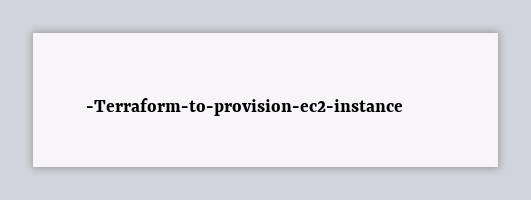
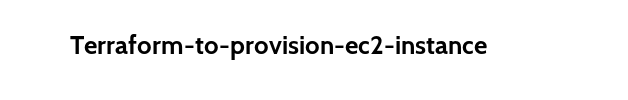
[86,98,403,116] -Terraform-to-provision-ec2-instance -> [70,34,487,60] Terraform-to-provision-ec2-instance

